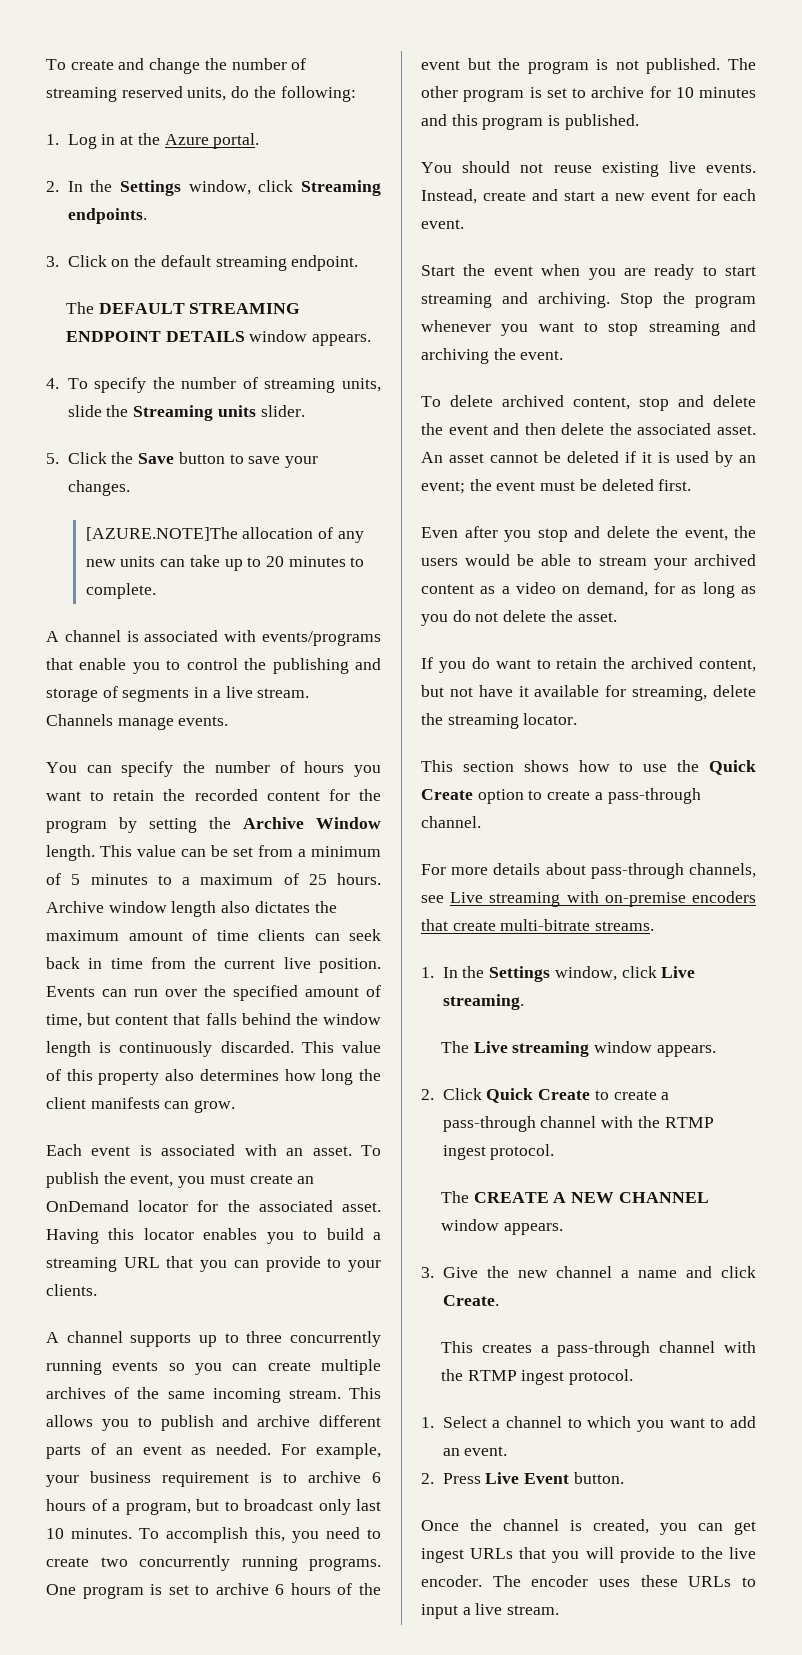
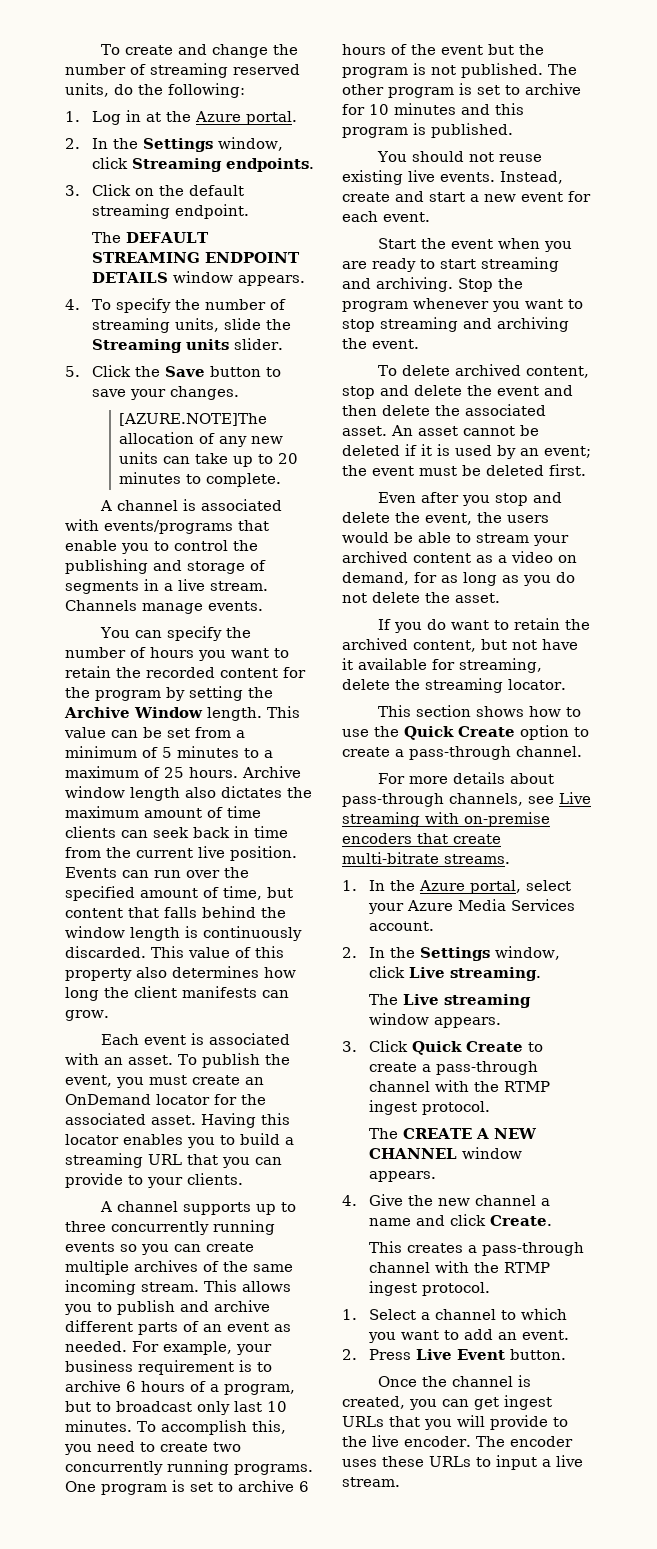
(485, 972) none -> [418,880,571,894] [367,899,575,914] [368,921,434,931] [342,947,415,958] Azure portal, select your Azure Media Services account. // 2. In the
[421,1089,434,1100] 2. -> [342,1041,357,1052] 3.
[421,1267,434,1278] 3. -> [342,1195,357,1206] 4.

